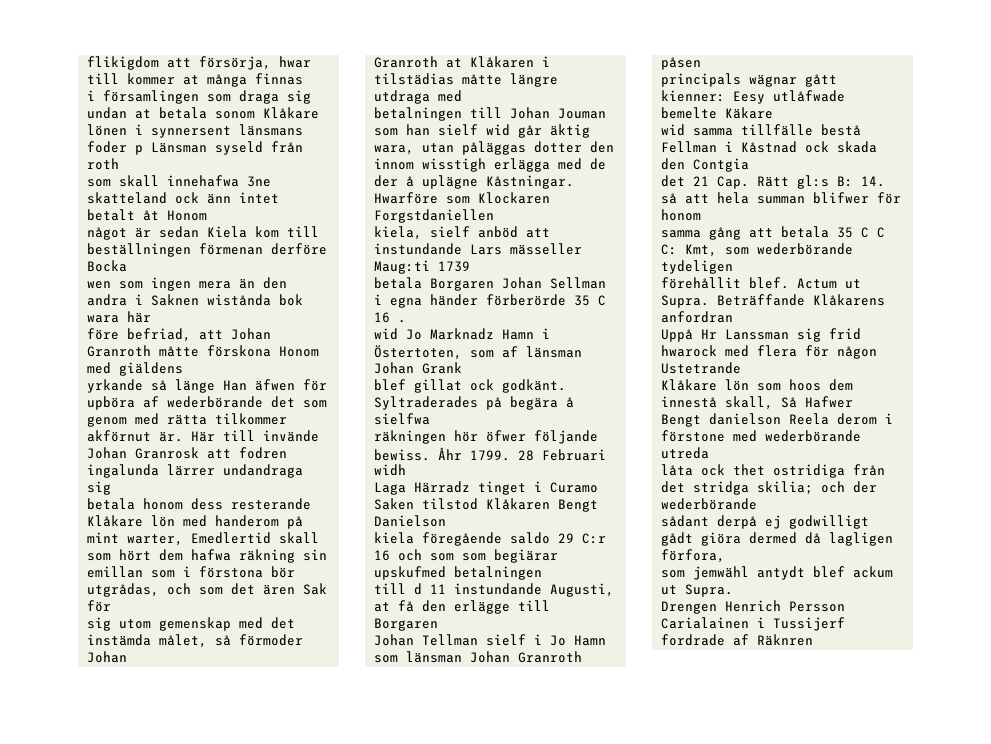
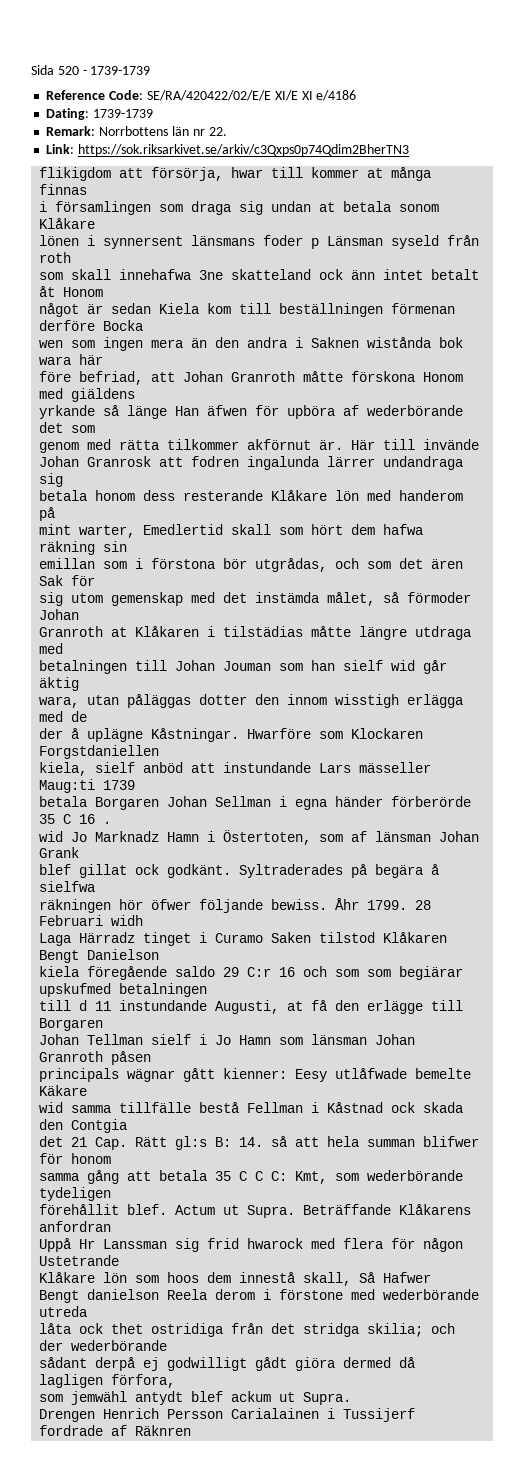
(87, 63) none -> [31,65,151,75] [46,90,357,101] [46,108,154,120] [46,126,227,136] [46,144,410,156] Sida 520 - 1739-1739 // Reference Code: SE/RA/420422/02/E/E XI/E XI e/4186 // Dating: 1739-1739 // Remark: Norrbottens län nr 22. // Link: https://sok.riksarkivet.se/arkiv/c3Qxps0p74Qdim2BherTN3 //

